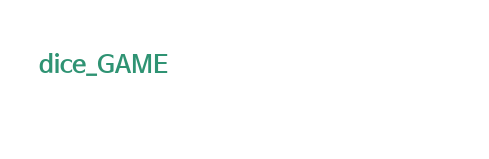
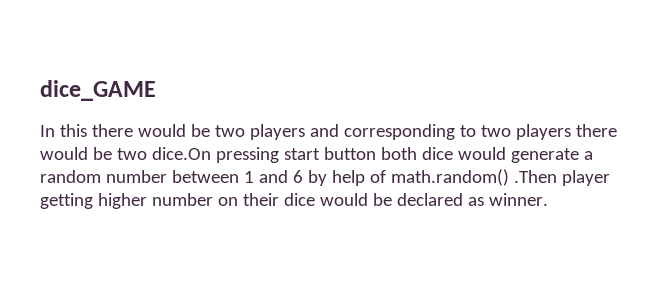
(168, 64) none -> [40,124,617,140] [40,147,593,163] [40,169,610,186] [40,193,548,209] // In this there would be two players and corresponding to two players there would be two dice.On pressing start button both dice would generate a random number between 1 and 6 by help of math.random() .Then player getting higher number on their dice would be declared as winner.

